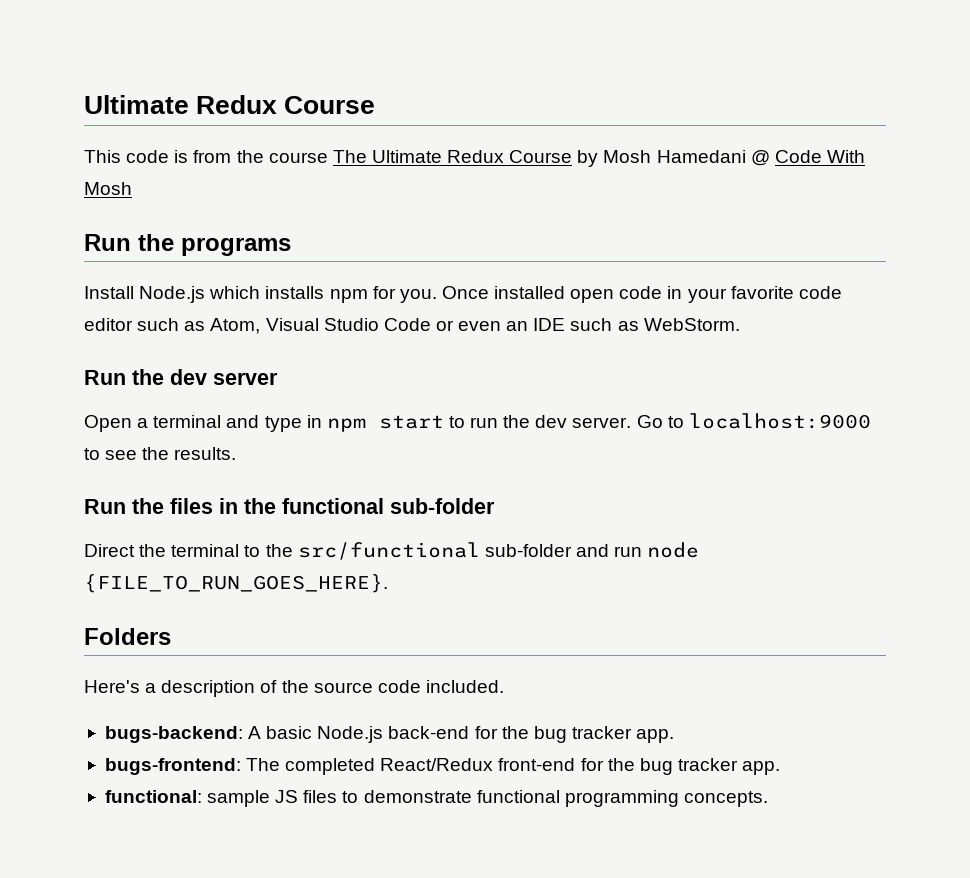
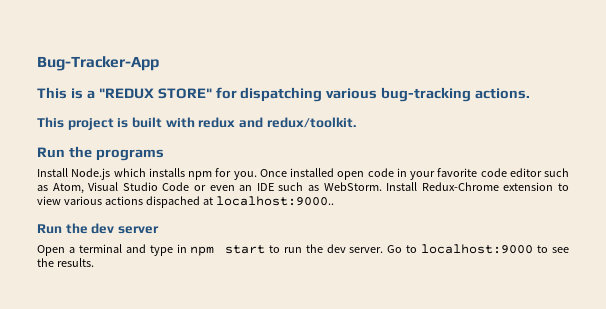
[84,95,376,114] [84,150,865,167] [84,182,132,195] Ultimate Redux Course // This code is from the course The Ultimate Redux Course by Mosh Hamedani @ Code With Mosh -> [37,56,159,71] [37,87,531,102] [37,117,356,130] Bug-Tracker-App // This is a "REDUX STORE" for dispatching various bug-tracking actions. // This project is built with redux and redux/toolkit.
(740, 324) none -> [386,182,570,191] [37,196,334,208] Install Redux-Chrome extension to view various actions dispached at localhost:9000..
[84,498,495,514] [84,542,700,560] [84,574,388,593] [84,628,171,645] [84,680,504,697] [104,726,675,743] [104,758,781,775] [104,790,768,807] // Run the files in the functional sub-folder // Direct the terminal to the src/functional sub-folder and run node {FILE_TO_RUN_GOES_HERE}. // Folders // Here's a description of the source code included. // bugs-backend: A basic Node.js back-end for the bug tracker app. // bugs-frontend: The completed React/Redux front-end for the bug tracker app. // functional: sample JS files to demonstrate functional programming concepts. -> (94, 262) none

